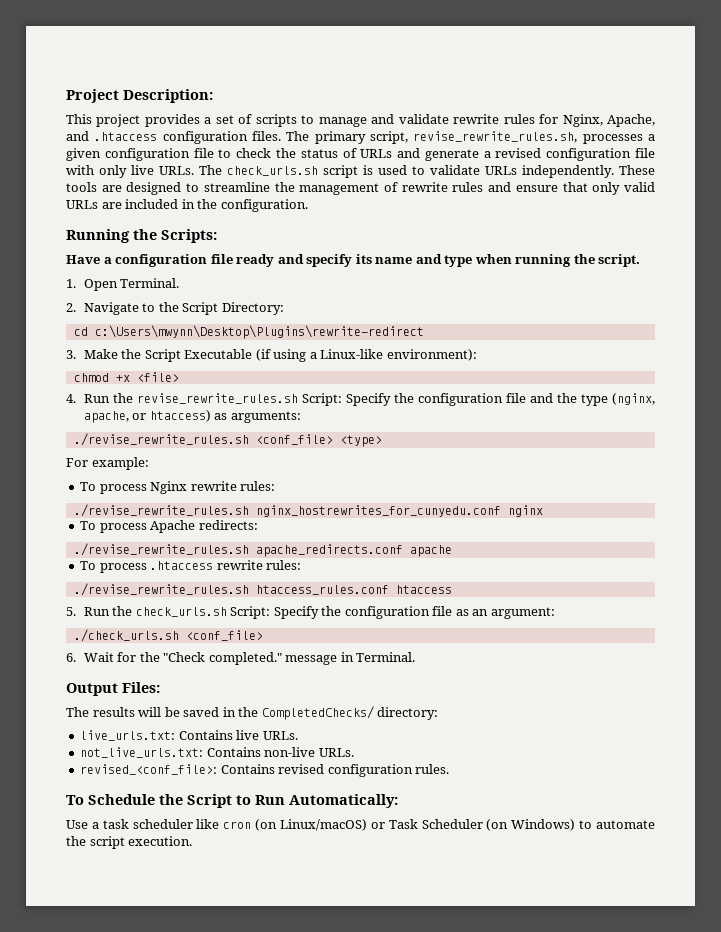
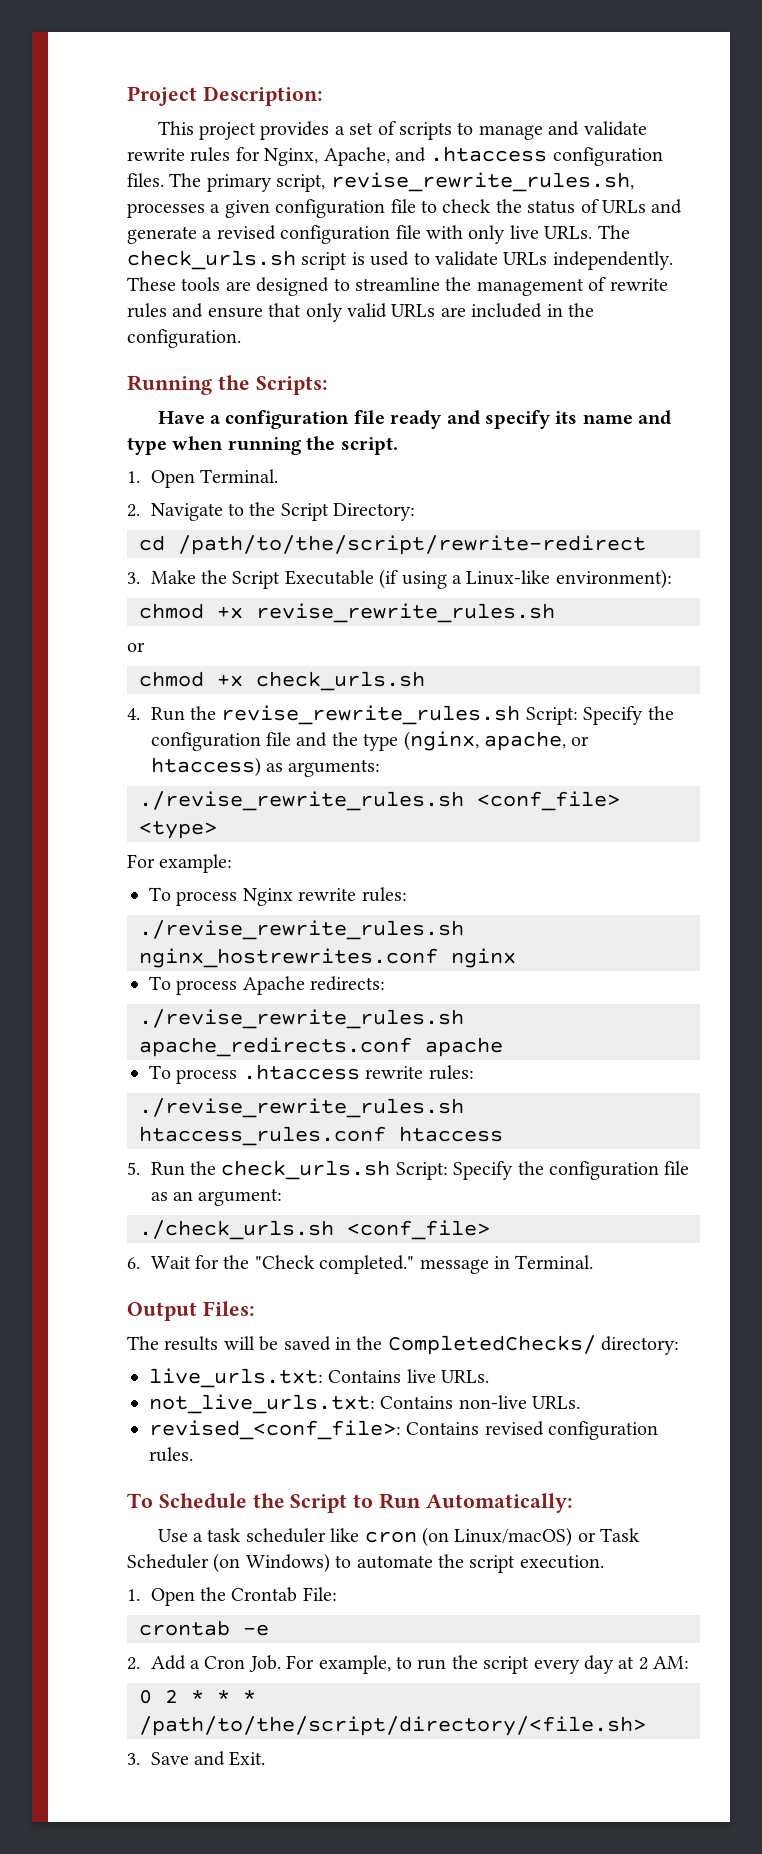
[94,325,424,339] c:\Users\mwynn\Desktop\Plugins\rewrite-redirect -> [178,535,646,555] /path/to/the/script/rewrite-redirect
[136,372,179,382] <file> -> [256,603,555,623] [127,642,145,652] [139,671,425,691] revise_rewrite_rules.sh // or // chmod +x check_urls.sh
[255,505,501,517] nginx_hostrewrites_for_cunyedu.conf -> [139,948,438,968] nginx_hostrewrites.conf
(193, 841) none -> [127,1587,337,1606] [139,1620,269,1636] [127,1655,690,1674] [139,1690,256,1704] [139,1716,646,1736] [127,1751,266,1766] // 1. Open the Crontab File: // crontab -e // 2. Add a Cron Job. For example, to run the script every day at 2 AM: // 0 2 * * * /path/to/the/script/directory/<file.sh> // 3. Save and Exit.

